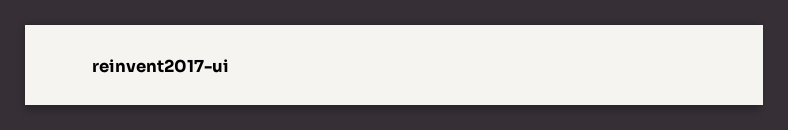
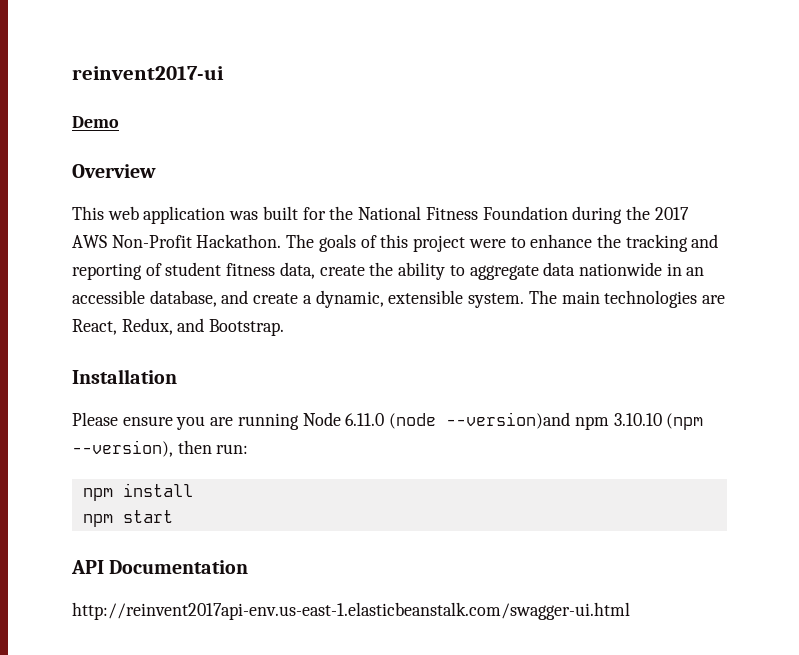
(229, 66) none -> [72,116,119,128] [72,164,156,178] [72,206,689,224] [72,234,719,252] [72,262,705,280] [72,290,725,308] [72,318,285,336] [72,369,177,384] [72,412,704,430] [72,440,249,457] [82,483,193,501] [82,510,173,527] [71,560,249,574] [72,602,630,620] // Demo // Overview // This web application was built for the National Fitness Foundation during the 2017 AWS Non-Profit Hackathon. The goals of this project were to enhance the tracking and reporting of student fitness data, create the ability to aggregate data nationwide in an accessible database, and create a dynamic, extensible system. The main technologies are React, Redux, and Bootstrap. // Installation // Please ensure you are running Node 6.11.0 (node --version)and npm 3.10.10 (npm --version), then run: // npm install // npm start // API Documentation // http://reinvent2017api-env.us-east-1.elasticbeanstalk.com/swagger-ui.html

